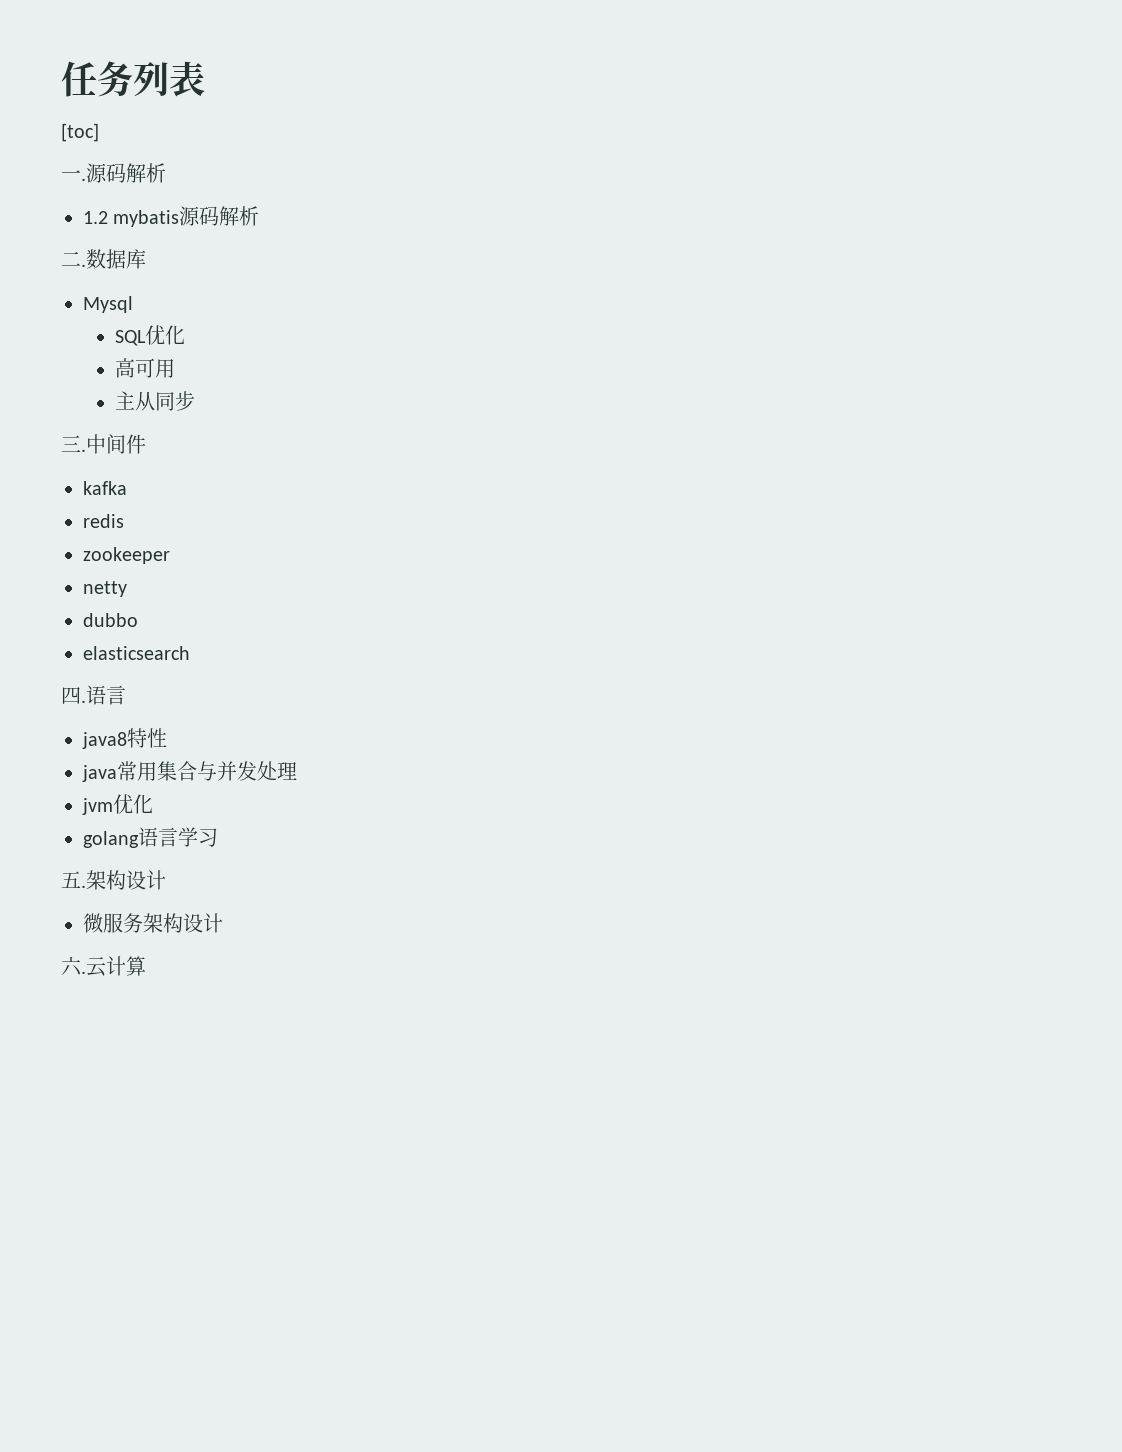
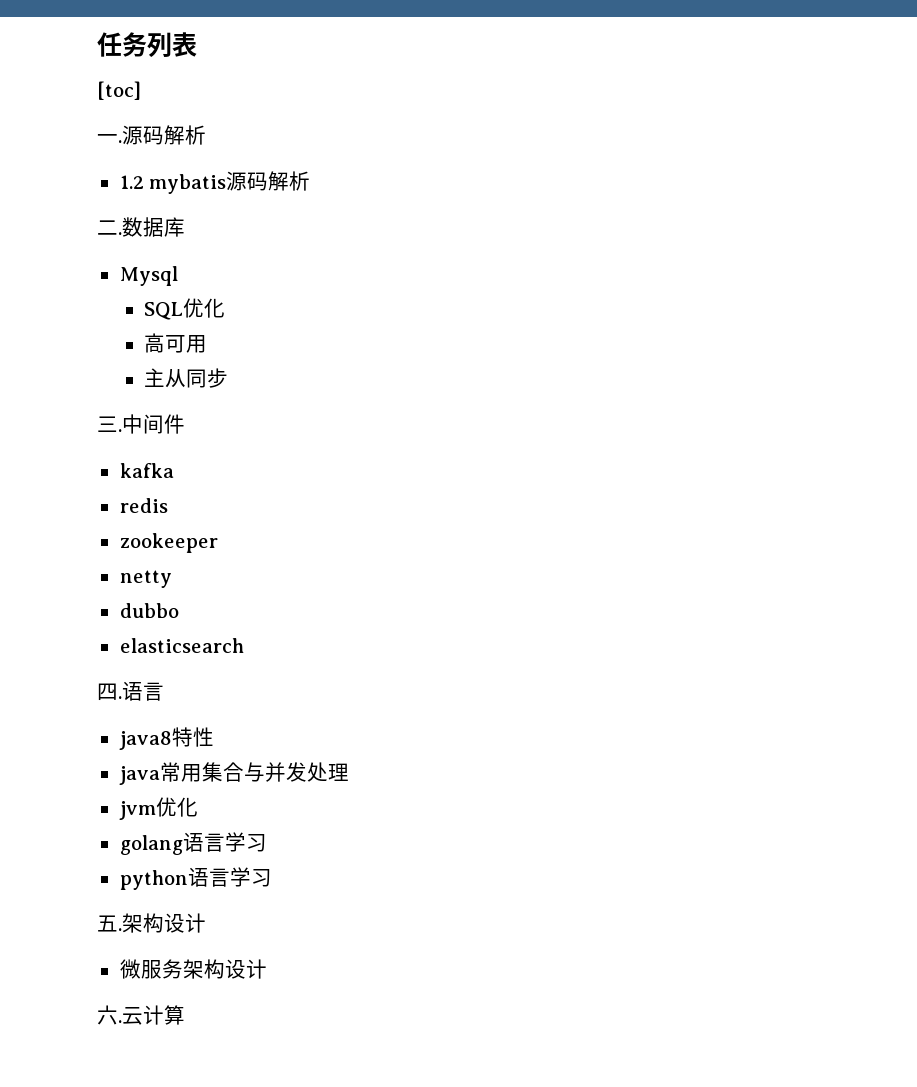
(218, 837) none -> [119,867,272,890] // python语言学习

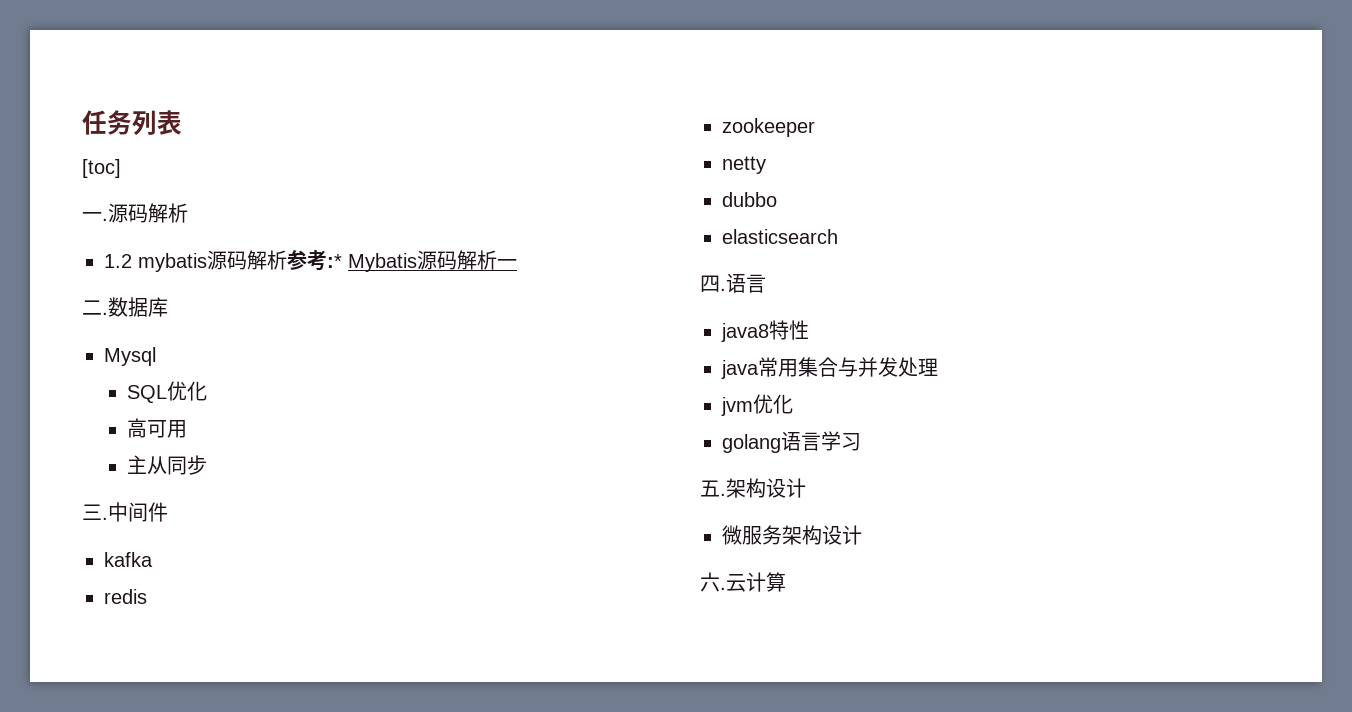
(311, 181) none -> [287,250,517,272] 参考:* Mybatis源码解析一
[119,867,272,890] // python语言学习 -> (861, 442) none

